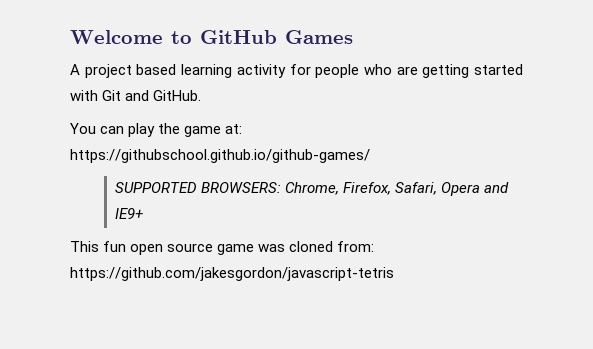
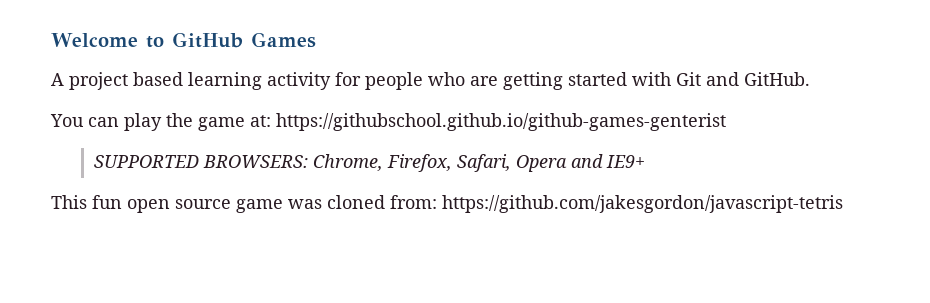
[70,149,370,163] https://githubschool.github.io/github-games/ -> [276,113,726,131] https://githubschool.github.io/github-games-genterist

